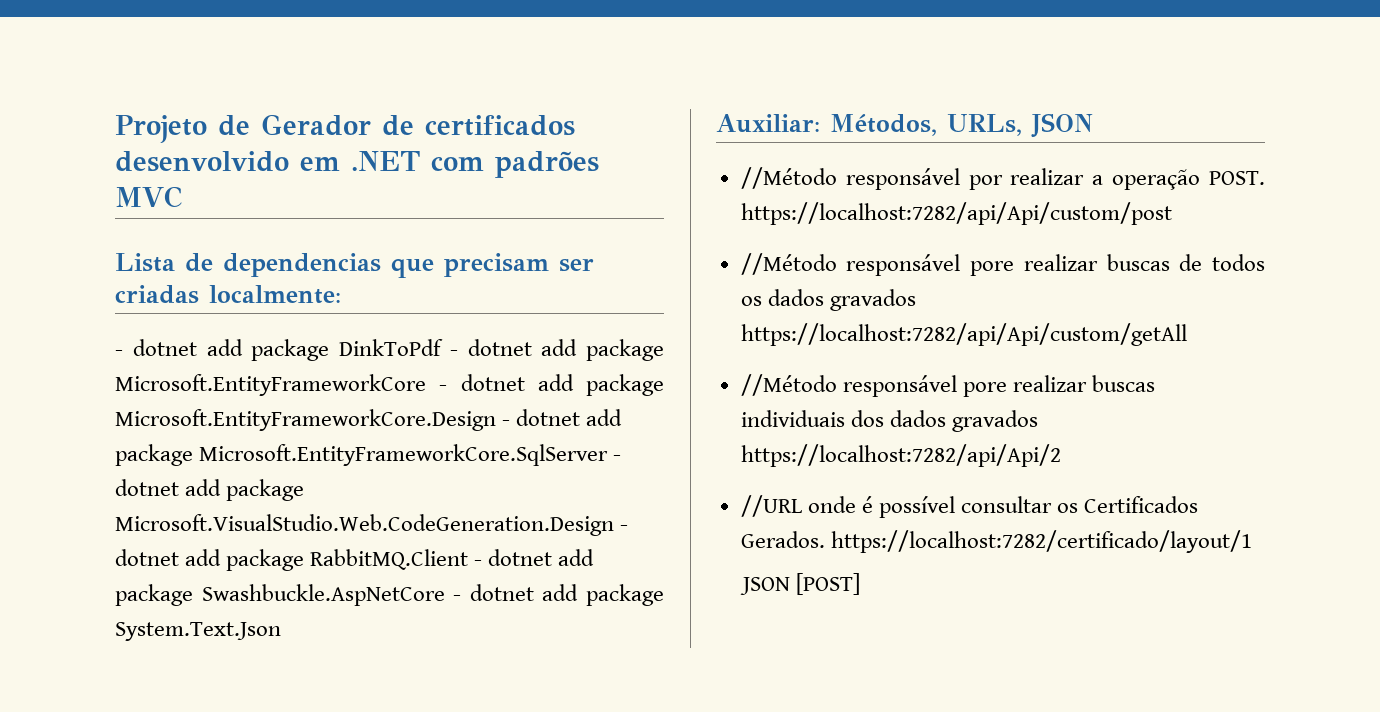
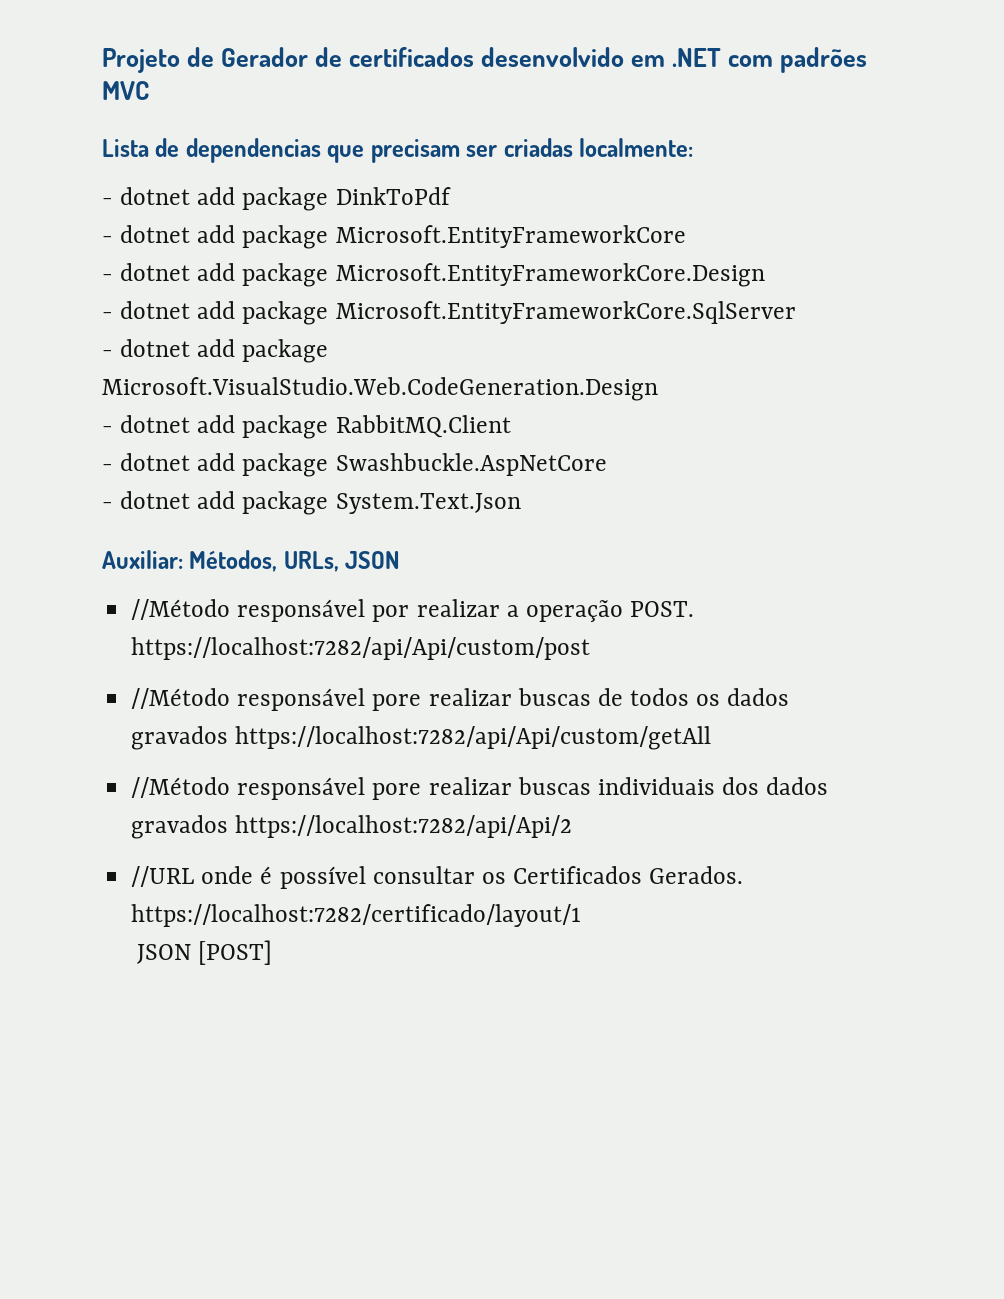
(443, 347) none -> (451, 196) //
(426, 385) none -> (686, 236) //
(496, 420) none -> (765, 275) //
(609, 455) none -> (796, 312) //
(614, 525) none -> (658, 389) //
(469, 559) none -> (511, 426) //
(445, 595) none -> (607, 464) //

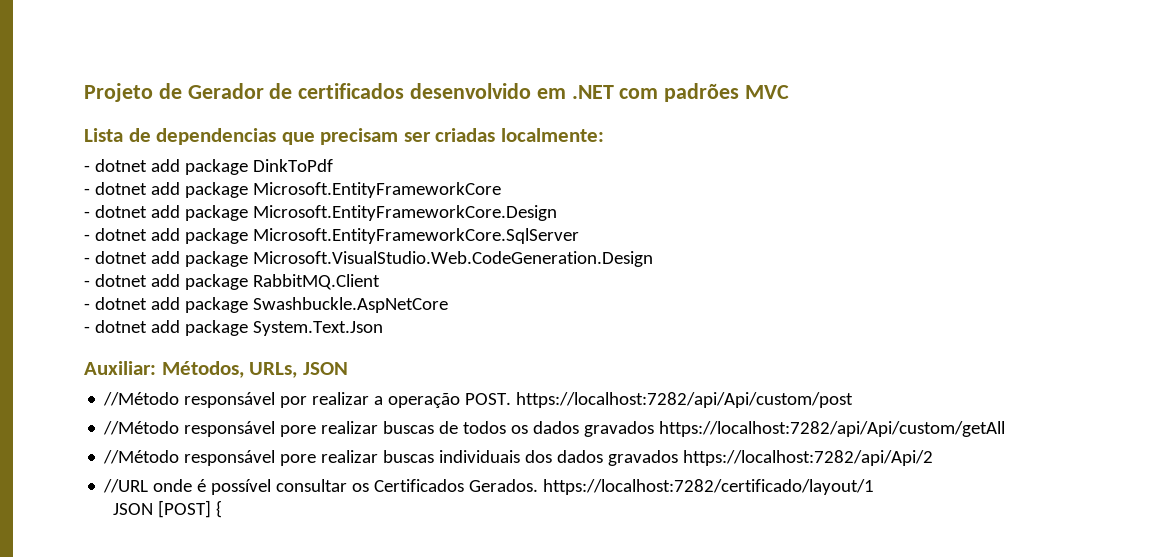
(273, 952) none -> [215,500,222,518] {

